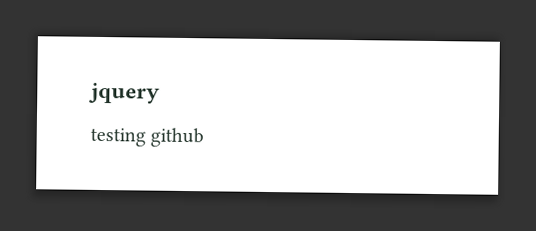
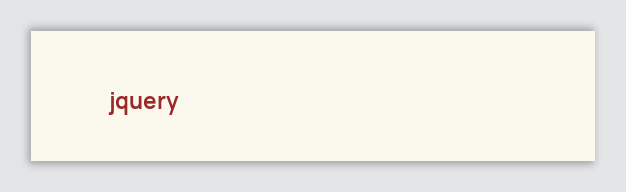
[90,127,205,148] // testing github -> (179, 103) none

